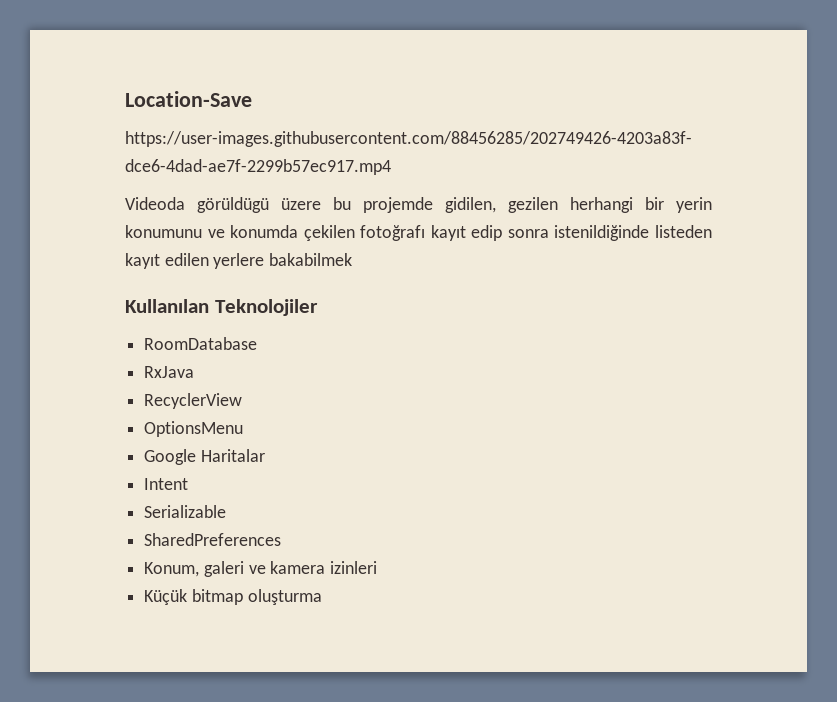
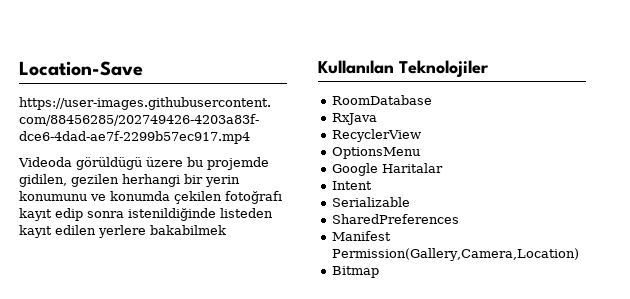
[144,561,378,577] [144,589,322,605] Konum, galeri ve kamera izinleri // Küçük bitmap oluşturma -> [332,231,392,241] [332,248,580,261] [332,266,380,278] Manifest Permission(Gallery,Camera,Location) // Bitmap

